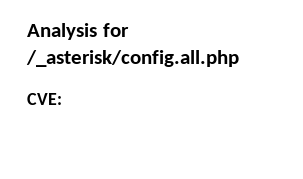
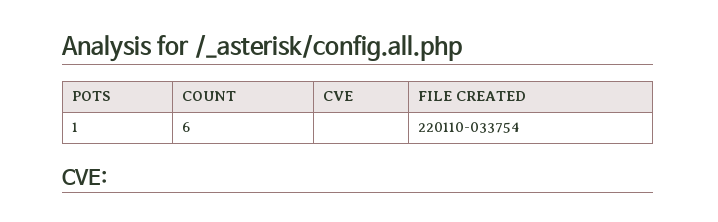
(239, 58) none -> [72,91,111,101] [182,91,237,101] [323,91,354,101] [418,91,527,101] [72,122,79,132] [182,122,191,132] [418,122,521,133] // POTS | COUNT | CVE | FILE CREATED // 1 | 6 | | 220110-033754

